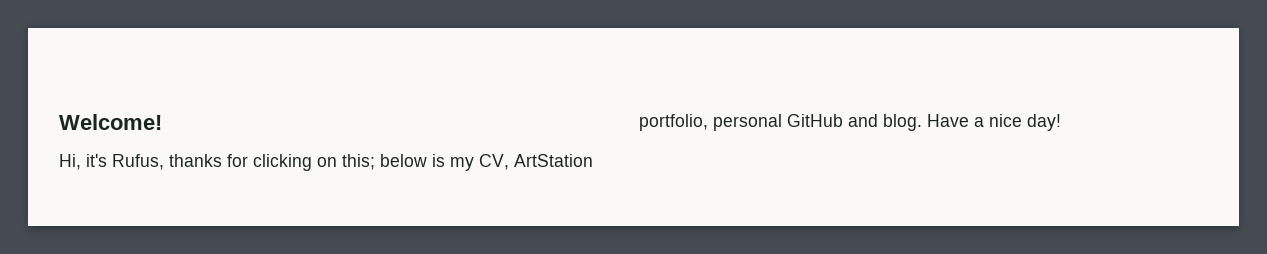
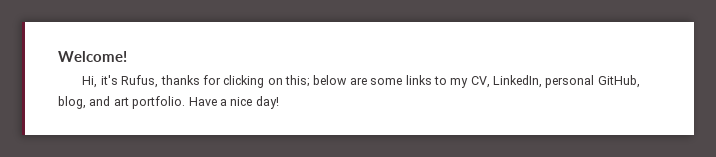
[432,154,593,171] [639,114,922,131] is my CV, ArtStation portfolio, personal GitHub and blog. -> [349,75,640,88] [58,96,186,109] are some links to my CV, LinkedIn, personal GitHub, blog, and art portfolio.

